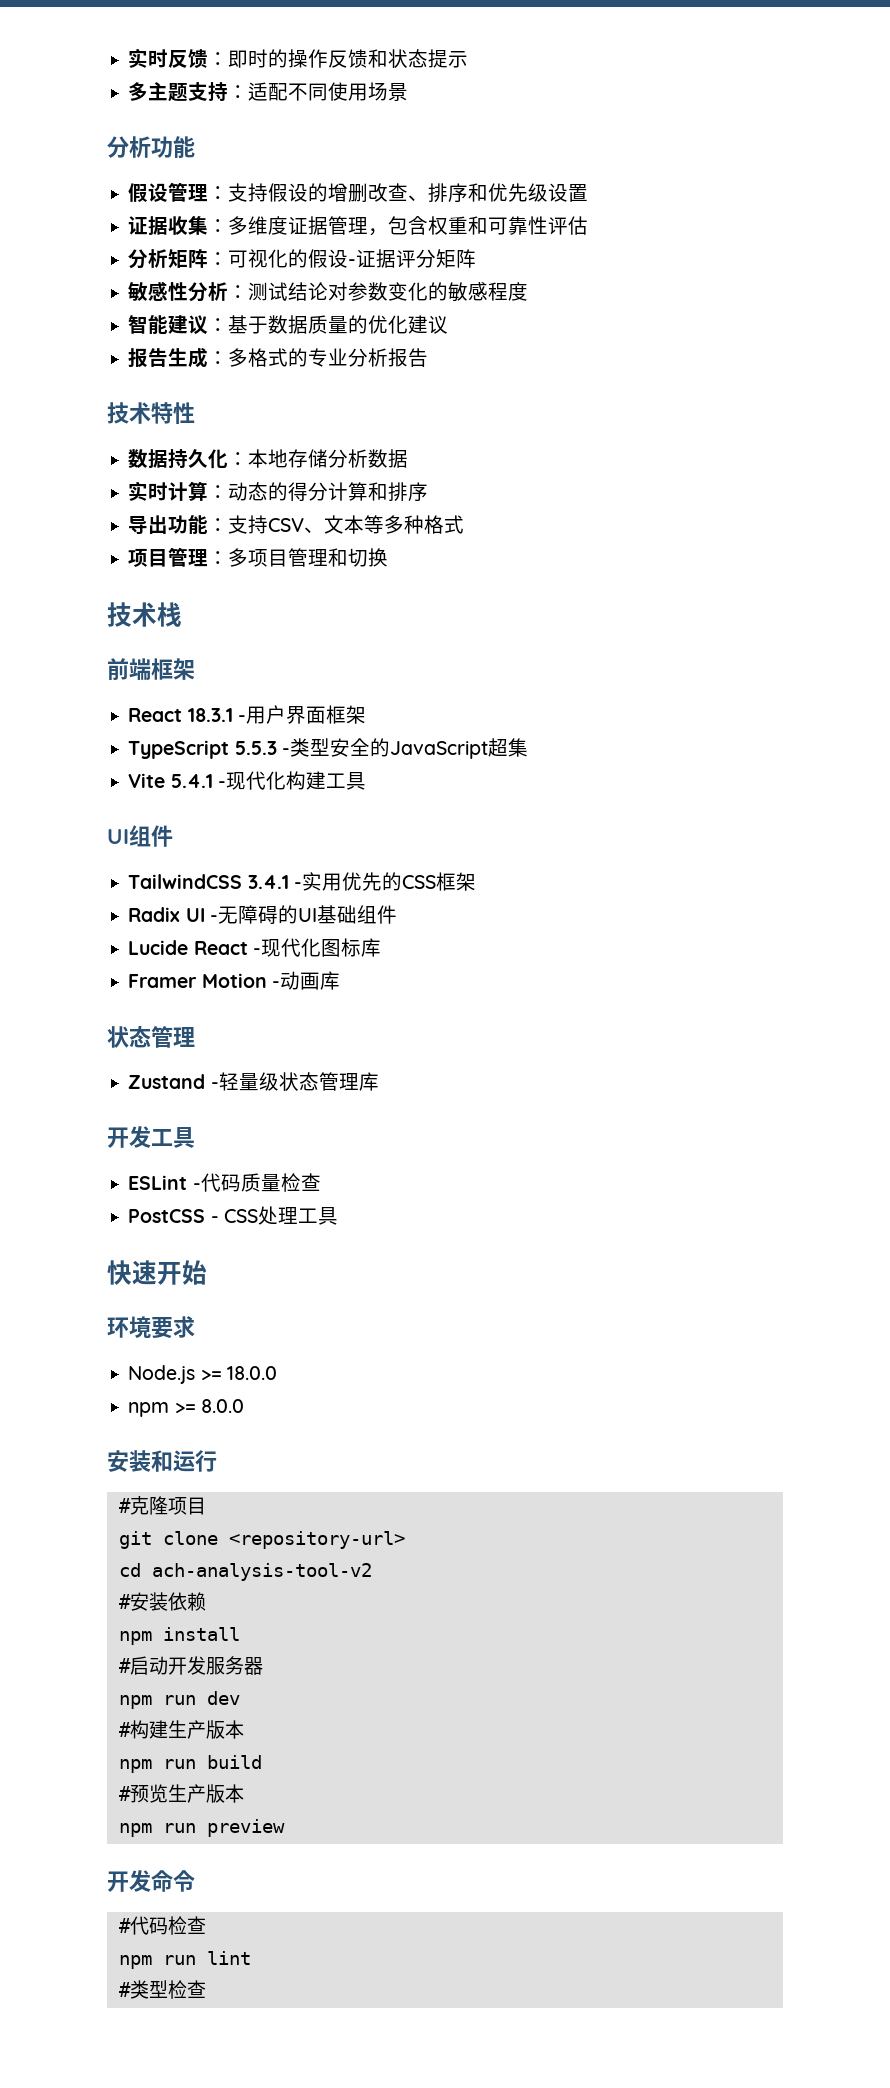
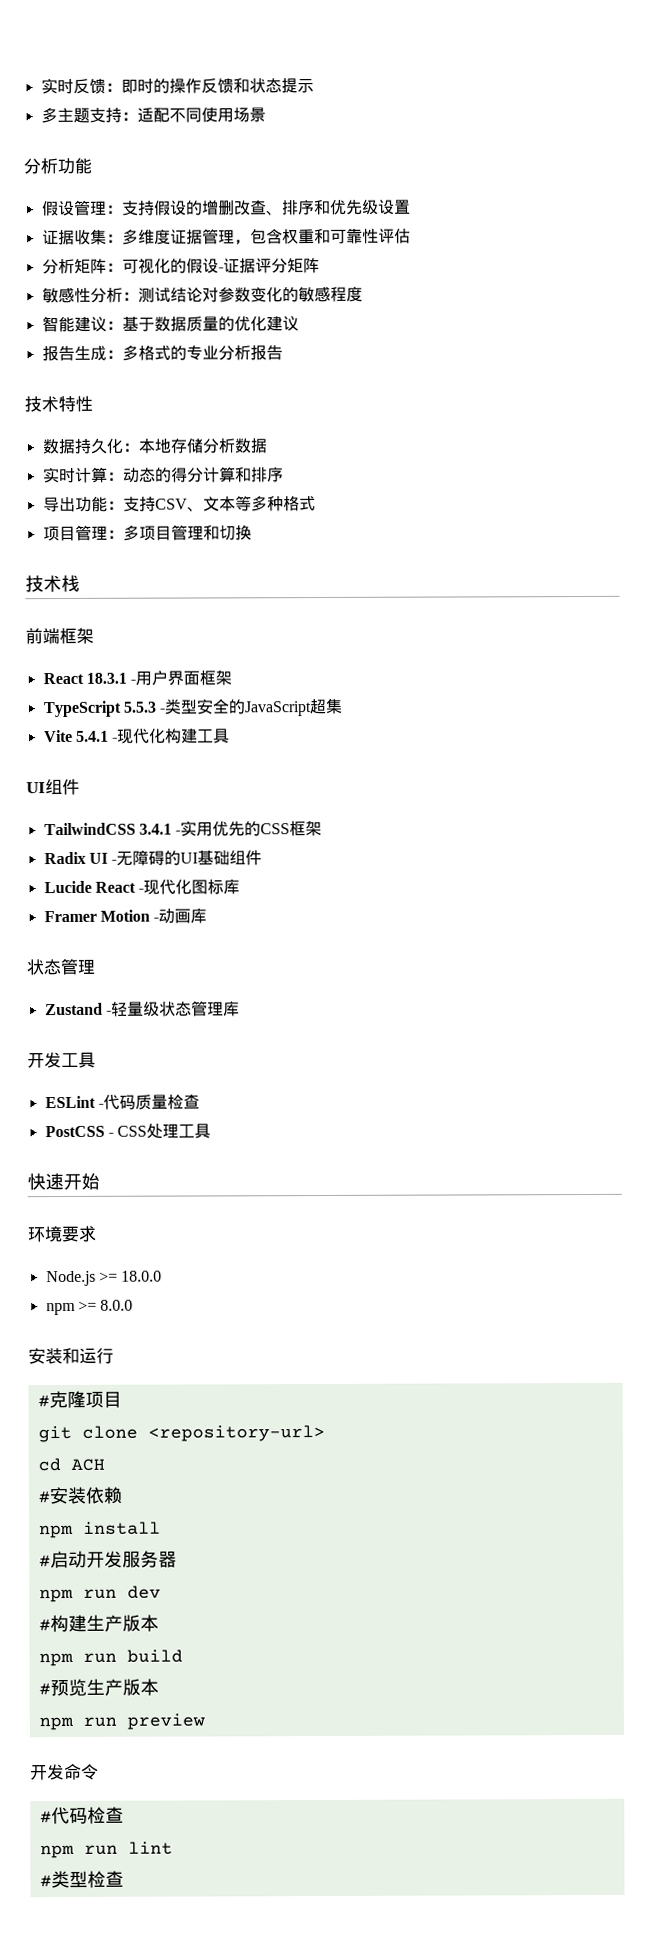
[151,1563,372,1581] ach-analysis-tool-v2 -> [70,1458,105,1471] ACH

